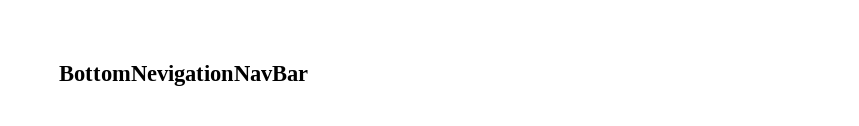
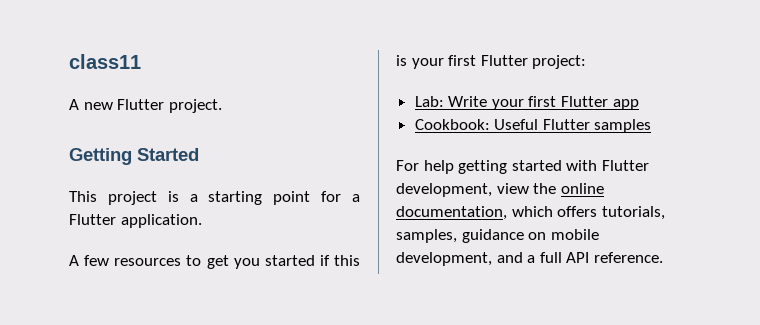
[59,65,308,86] BottomNevigationNavBar -> [69,54,141,69] [69,99,222,113] [69,148,199,165] [69,191,360,205] [69,214,202,228] [69,255,360,269] [396,55,587,69] [414,96,639,110] [414,119,652,133] [396,160,649,174] [396,183,604,197] [396,206,665,220] [396,229,599,243] [396,252,663,266] class11 // A new Flutter project. // Getting Started // This project is a starting point for a Flutter application. // A few resources to get you started if this is your first Flutter project: // Lab: Write your first Flutter app // Cookbook: Useful Flutter samples // For help getting started with Flutter development, view the online documentation, which offers tutorials, samples, guidance on mobile development, and a full API reference.

